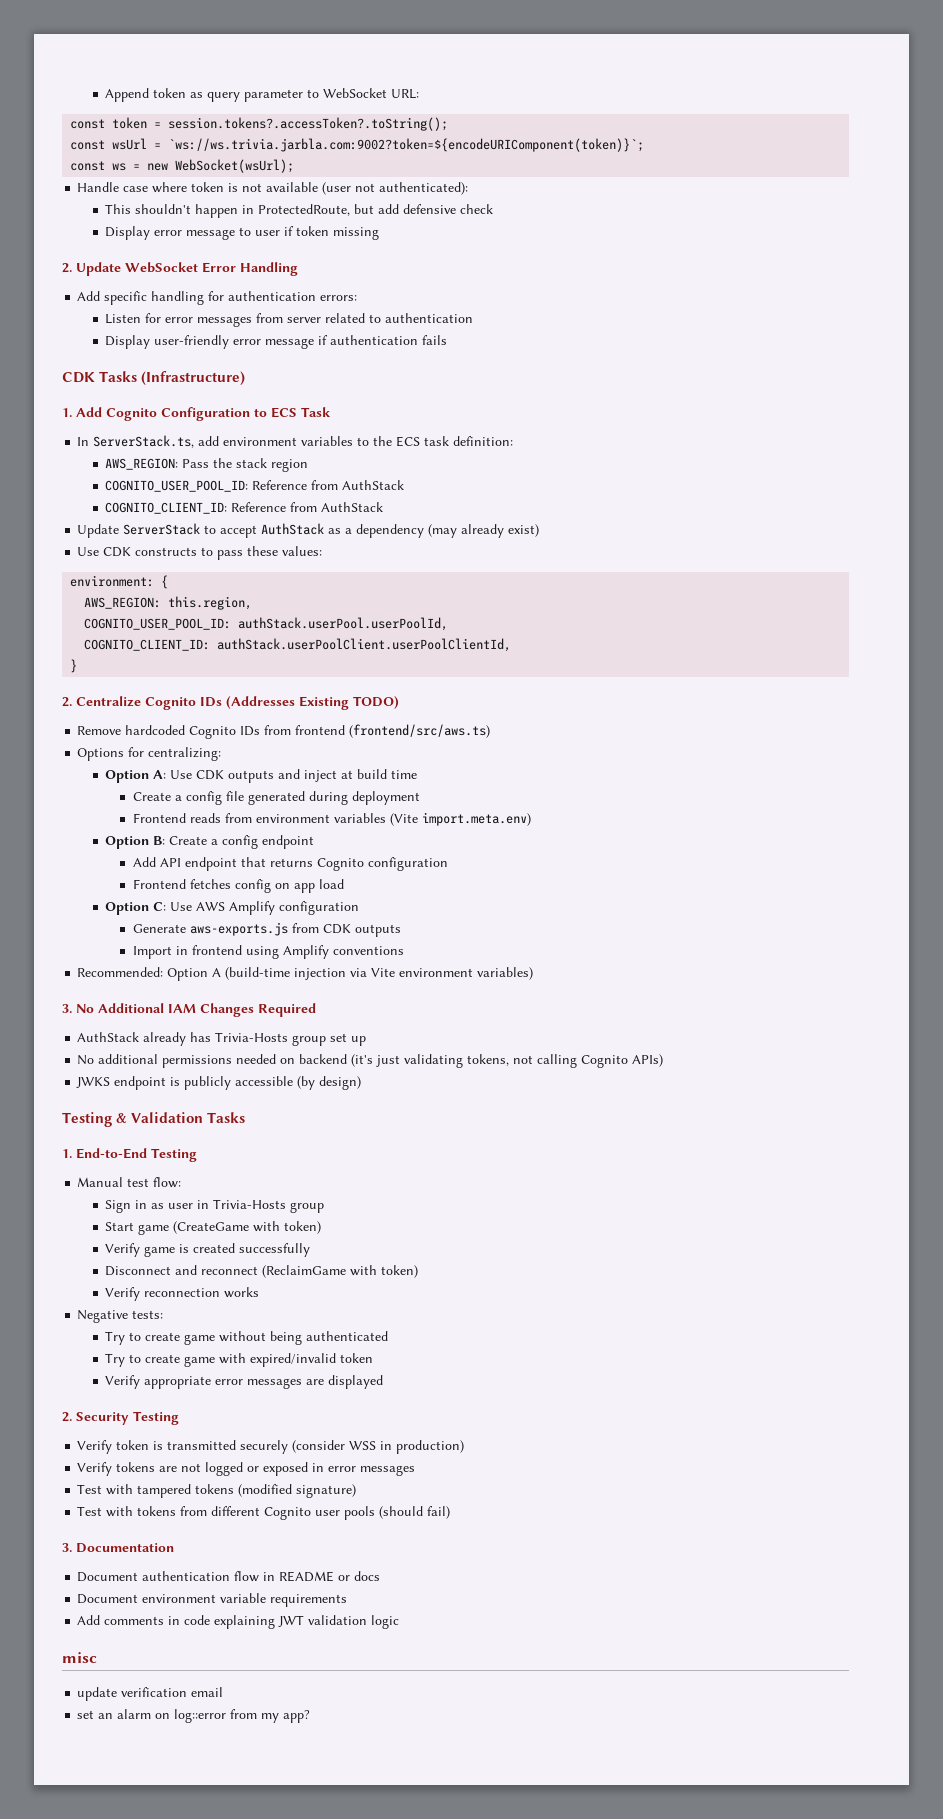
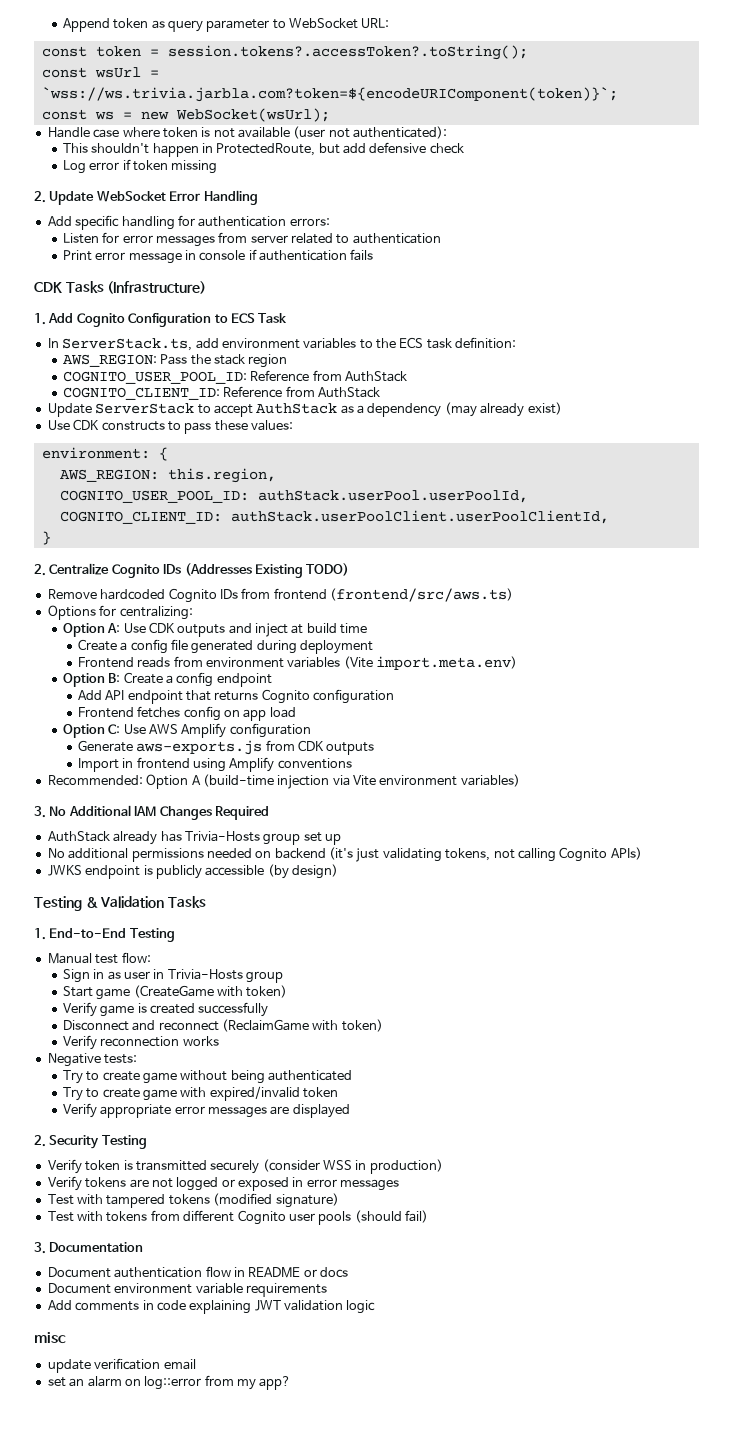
[168,138,645,152] `ws://ws.trivia.jarbla.com:9002?token=${encodeURIComponent(token)}`; -> [41,87,618,102] `wss://ws.trivia.jarbla.com?token=${encodeURIComponent(token)}`;
[105,226,281,240] Display error message to user -> [62,160,120,174] Log error
[105,335,315,349] Display user-friendly error message -> [62,250,246,264] Print error message in console

